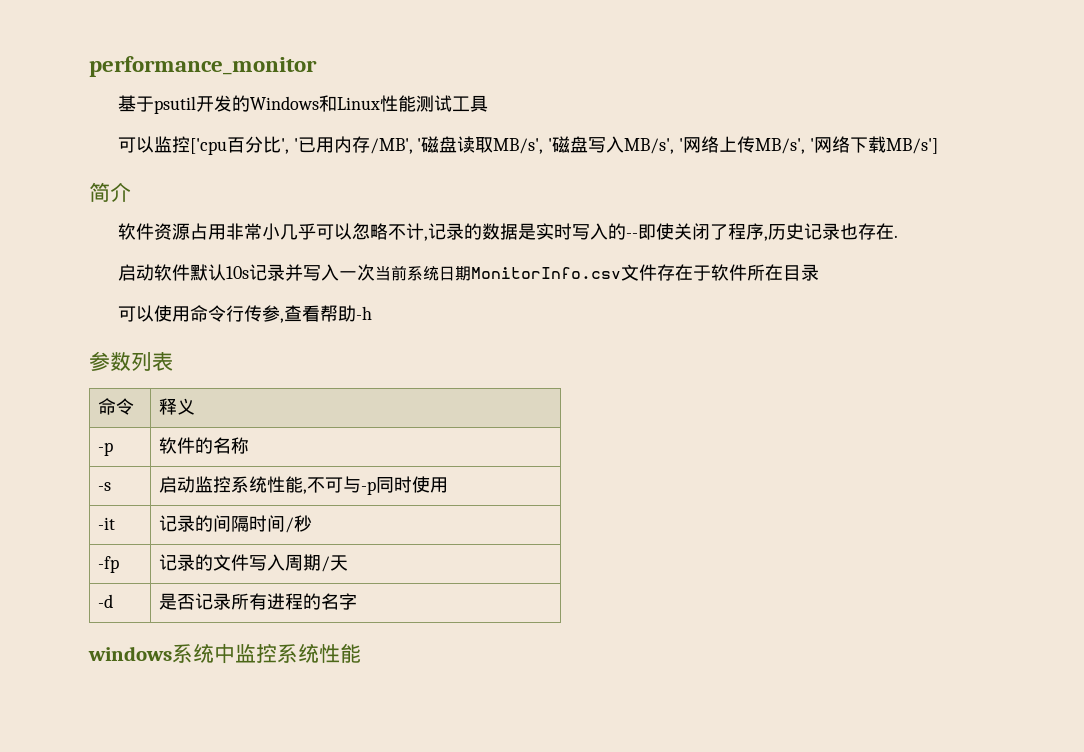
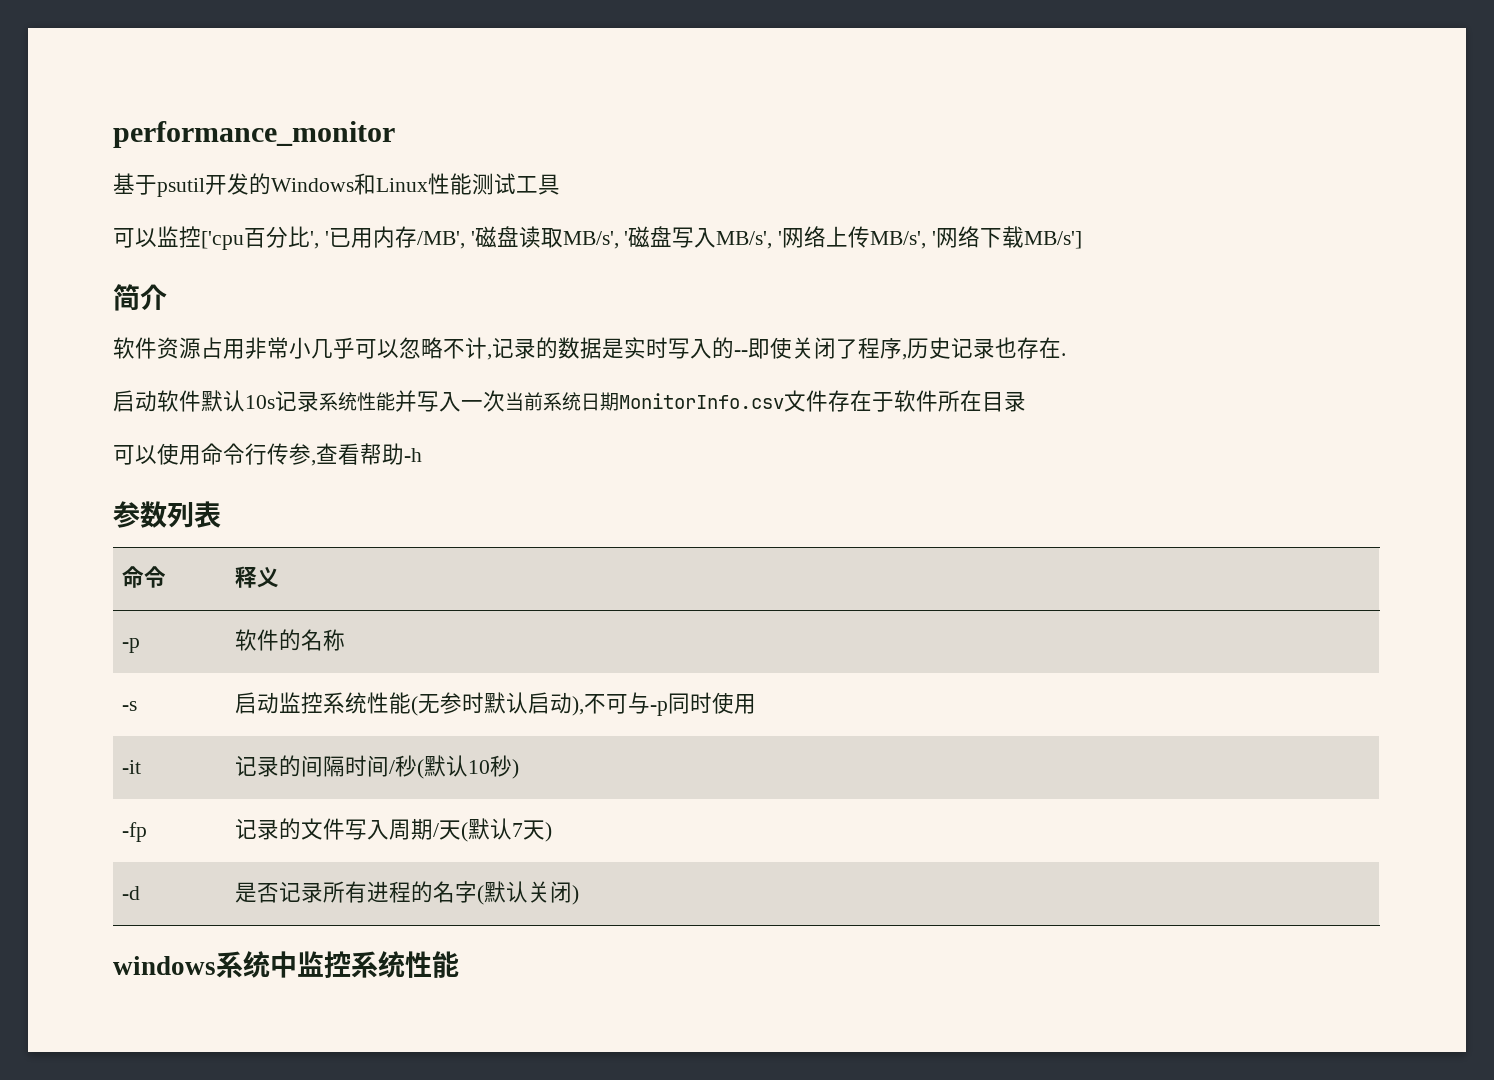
(285, 272) none -> [319,392,395,411] 系统性能
[303,489,308,494] , -> [411,692,585,716] (无参时默认启动),
(313, 523) none -> [417,755,520,779] (默认10秒)
(349, 563) none -> [461,818,553,842] (默认7天)
(358, 601) none -> [477,881,580,905] (默认关闭)

